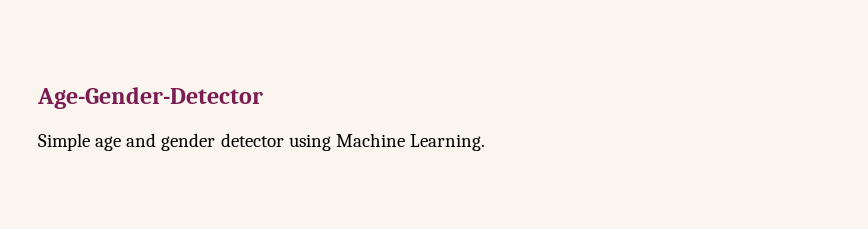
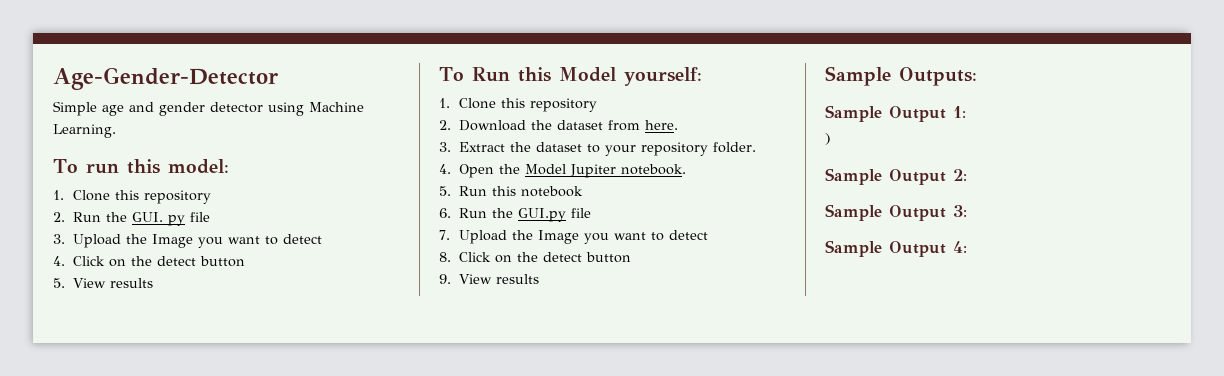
(485, 142) none -> [53,159,229,174] [53,190,211,204] [53,212,210,226] [53,234,322,248] [53,256,245,267] [53,278,153,288] [439,67,702,86] [439,98,597,112] [439,120,678,131] [439,142,756,156] [439,164,686,178] [439,186,583,197] [439,208,591,222] [439,230,708,244] [439,252,631,263] [439,274,539,284] [825,66,977,86] [825,105,966,122] [825,133,831,145] [825,168,967,185] [825,204,967,221] [825,240,967,257] // To run this model: // 1. Clone this repository // 2. Run the GUI. py file // 3. Upload the Image you want to detect // 4. Click on the detect button // 5. View results // To Run this Model yourself: // 1. Clone this repository // 2. Download the dataset from here. // 3. Extract the dataset to your repository folder. // 4. Open the Model Jupiter notebook. // 5. Run this notebook // 6. Run the GUI.py file // 7. Upload the Image you want to detect // 8. Click on the detect button // 9. View results // Sample Outputs: // Sample Output 1: // ) // Sample Output 2: // Sample Output 3: // Sample Output 4:

